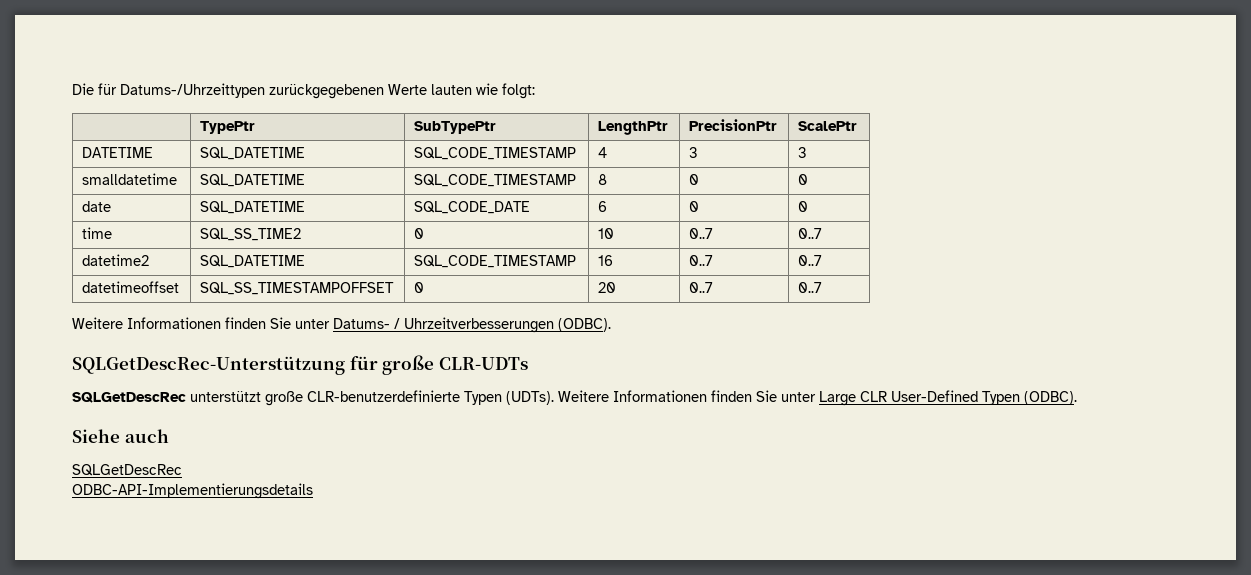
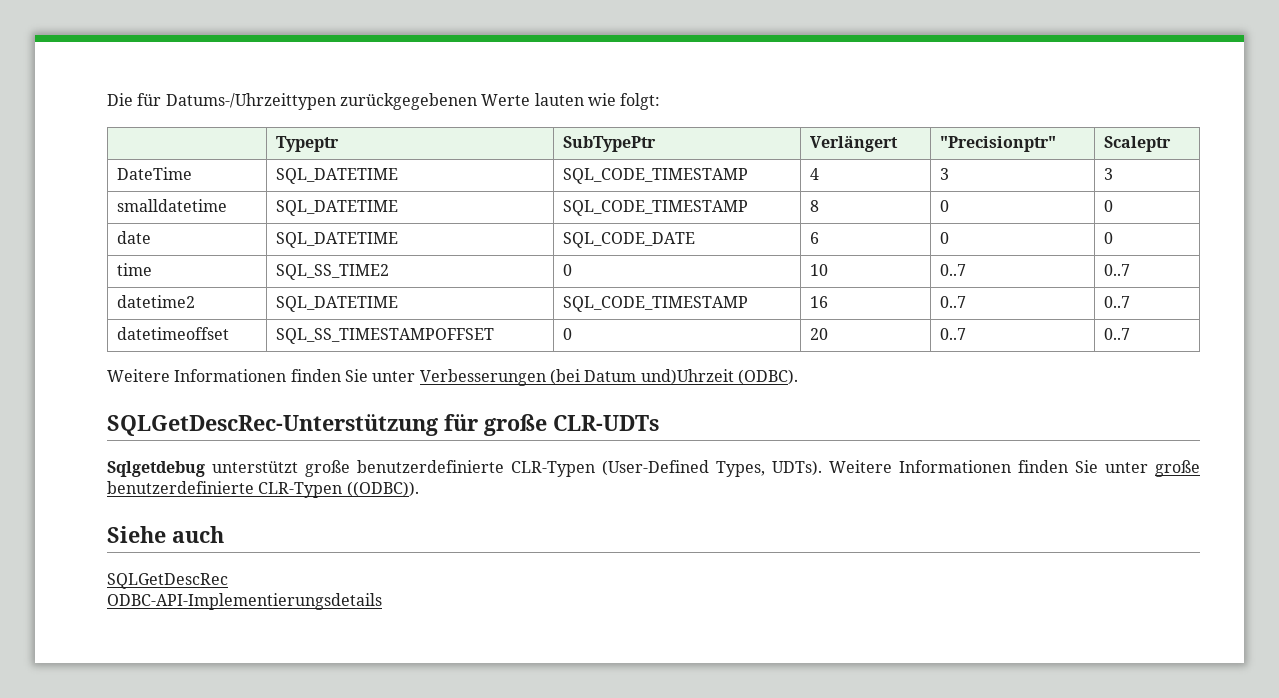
[200,121,256,134] TypePtr -> [275,136,339,152] Typeptr
[598,121,669,135] [689,119,778,131] [798,121,858,131] [82,147,154,158] LengthPtr | PrecisionPtr | ScalePtr // DATETIME -> [809,135,898,152] [939,136,1056,152] [1103,136,1171,152] [116,167,192,180] Verlängert | "Precisionptr" | Scaleptr // DateTime
[333,317,554,333] Datums- / Uhrzeitverbesserungen -> [419,369,734,386] Verbesserungen (bei Datum und)Uhrzeit
[72,392,186,403] SQLGetDescRec -> [107,461,205,477] Sqlgetdebug
[307,390,1077,406] CLR-benutzerdefinierte Typen (UDTs). Weitere Informationen finden Sie unter Large CLR User-Defined Typen (ODBC). -> [357,460,1200,477] [107,481,419,498] benutzerdefinierte CLR-Typen (User-Defined Types, UDTs). Weitere Informationen finden Sie unter große benutzerdefinierte CLR-Typen ((ODBC)).

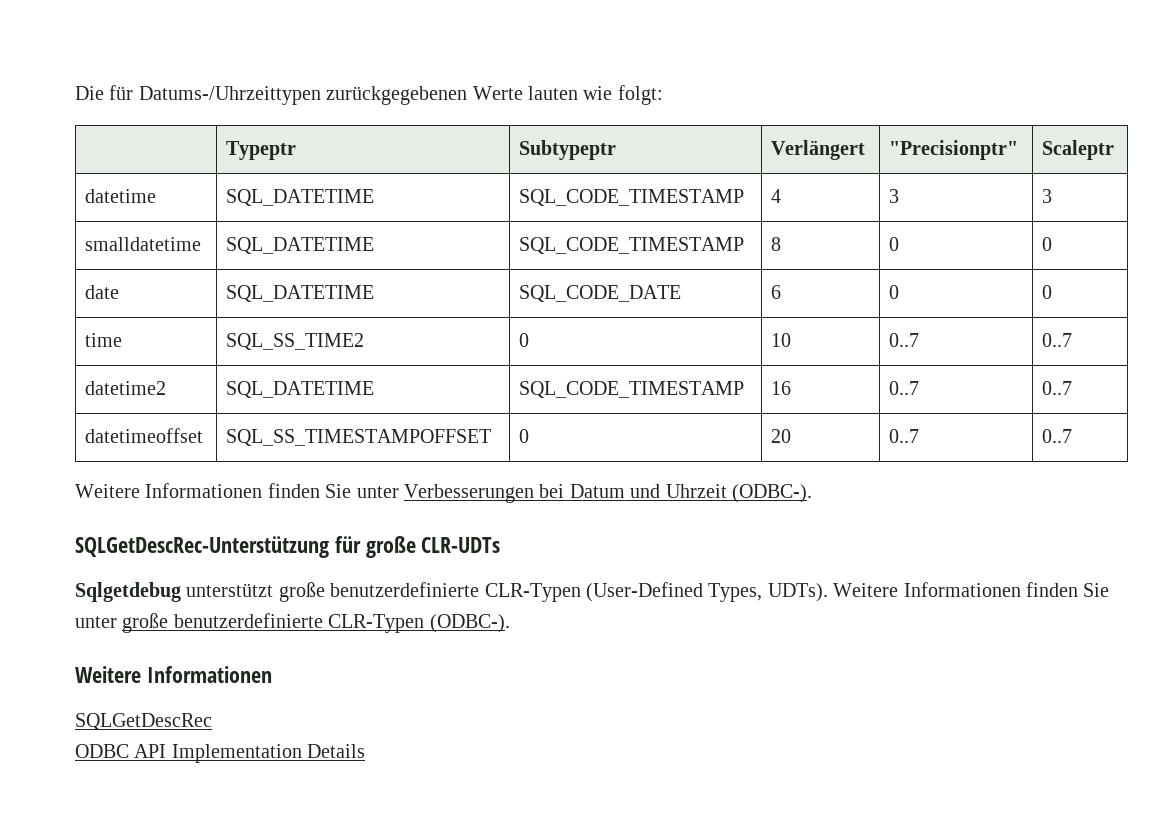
[562,136,656,152] SubTypePtr -> [518,140,616,160] Subtypeptr
[116,167,192,180] DateTime -> [84,189,156,203] datetime
[549,369,798,385] (bei Datum und)Uhrzeit (ODBC). -> [539,484,812,503] bei Datum und Uhrzeit (ODBC-).
[346,481,419,497] [107,526,224,543] [107,573,228,589] [107,593,382,610] ((ODBC)). // Siehe auch // SQLGetDescRec // ODBC-API-Implementierungsdetails -> [429,614,510,633] [75,666,272,683] [75,713,212,730] [75,744,366,763] (ODBC-). // Weitere Informationen // SQLGetDescRec // ODBC API Implementation Details

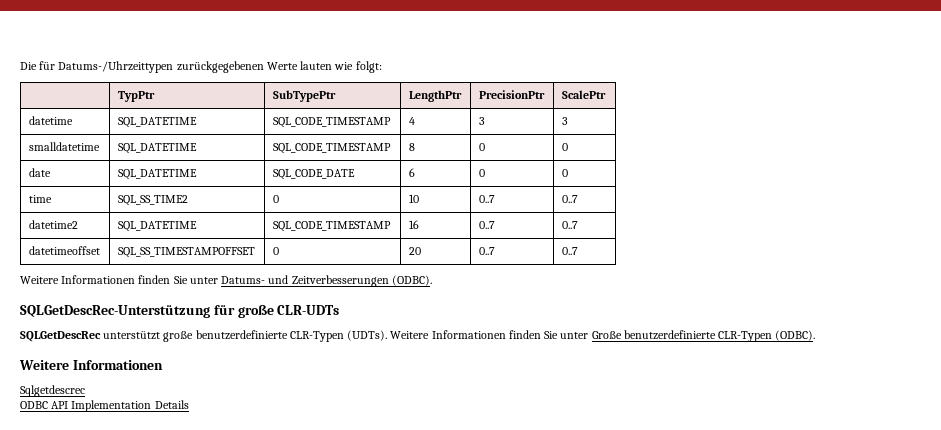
[225,141,296,160] [518,140,616,160] [770,140,865,160] [888,140,1018,160] [1041,140,1114,160] Typeptr | Subtypeptr | Verlängert | "Precisionptr" | Scaleptr -> [117,91,155,102] [272,90,336,102] [408,90,462,102] [478,90,545,99] [561,90,606,99] TypPtr | SubTypePtr | LengthPtr | PrecisionPtr | ScalePtr
[404,484,812,503] Verbesserungen bei Datum und Uhrzeit (ODBC-). -> [221,275,432,287] Datums- und Zeitverbesserungen (ODBC).
[75,582,181,602] Sqlgetdebug -> [20,331,101,342] SQLGetDescRec
[586,582,1110,602] [75,613,510,633] (User-Defined Types, UDTs). Weitere Informationen finden Sie unter große benutzerdefinierte CLR-Typen (ODBC-). -> [347,330,816,342] (UDTs). Weitere Informationen finden Sie unter Große benutzerdefinierte CLR-Typen (ODBC).
[75,713,212,730] SQLGetDescRec -> [20,385,85,397] Sqlgetdescrec

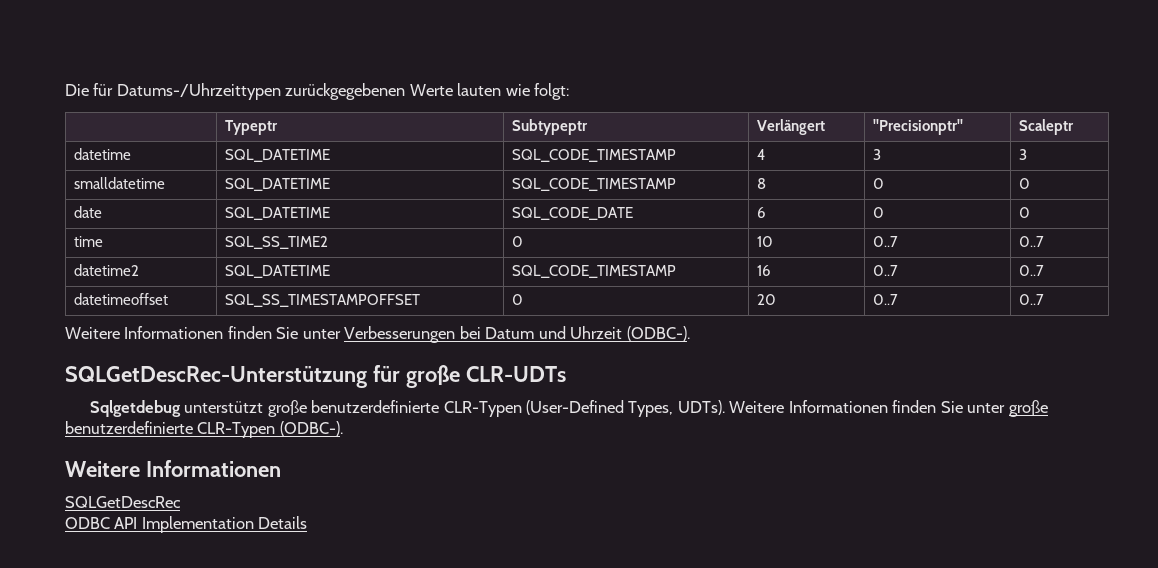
[117,91,155,102] [272,90,336,102] [408,90,462,102] [478,90,545,99] [561,90,606,99] TypPtr | SubTypePtr | LengthPtr | PrecisionPtr | ScalePtr -> [224,120,278,135] [511,119,588,135] [756,119,825,135] [872,119,963,135] [1018,119,1074,135] Typeptr | Subtypeptr | Verlängert | "Precisionptr" | Scaleptr
[221,275,432,287] Datums- und Zeitverbesserungen (ODBC). -> [344,326,690,343] Verbesserungen bei Datum und Uhrzeit (ODBC-).
[20,331,101,342] SQLGetDescRec -> [89,400,181,417] Sqlgetdebug
[347,330,816,342] (UDTs). Weitere Informationen finden Sie unter Große benutzerdefinierte CLR-Typen (ODBC). -> [525,400,1048,417] [65,421,343,438] (User-Defined Types, UDTs). Weitere Informationen finden Sie unter große benutzerdefinierte CLR-Typen (ODBC-).
[20,385,85,397] Sqlgetdescrec -> [65,496,181,508] SQLGetDescRec

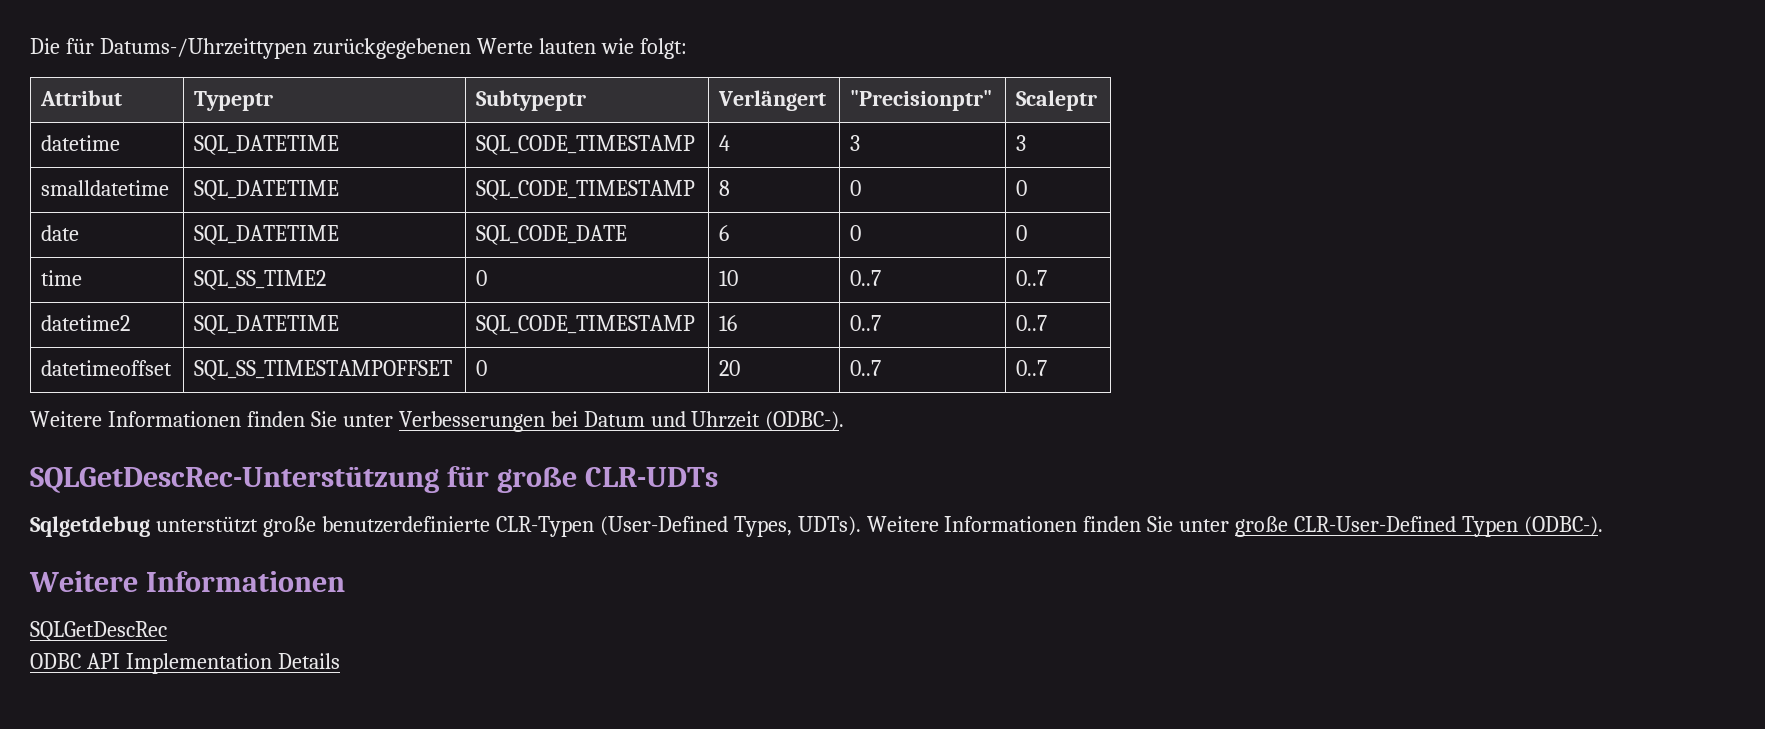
(570, 91) none -> [40,90,123,106] Attribut
[65,421,276,438] benutzerdefinierte CLR-Typen -> [1294,516,1519,537] CLR-User-Defined Typen

